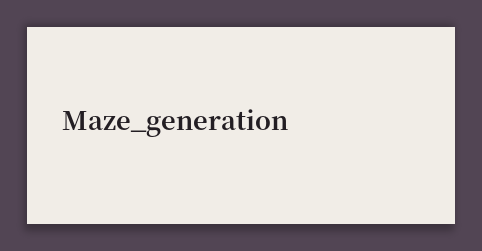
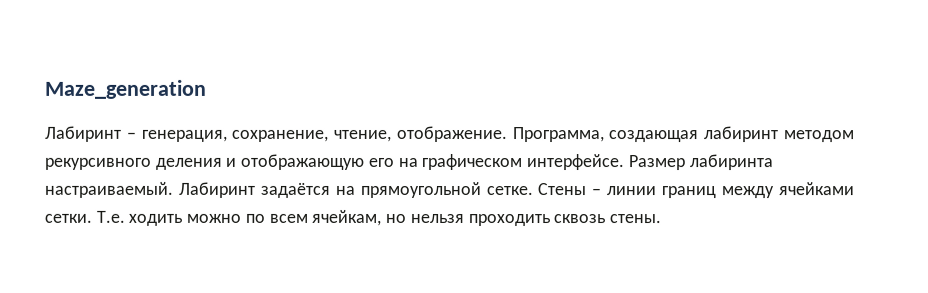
(288, 123) none -> [45,125,856,143] [44,153,773,171] [44,181,854,199] [44,209,661,227] // Лабиринт – генерация, сохранение, чтение, отображение. Программа, создающая лабиринт методом рекурсивного деления и отображающую его на графическом интерфейсе. Размер лабиринта настраиваемый. Лабиринт задаётся на прямоугольной сетке. Стены – линии границ между ячейками сетки. Т.е. ходить можно по всем ячейкам, но нельзя проходить сквозь стены.

